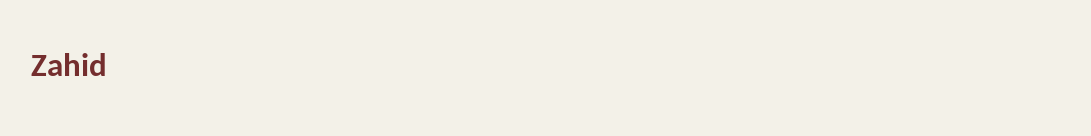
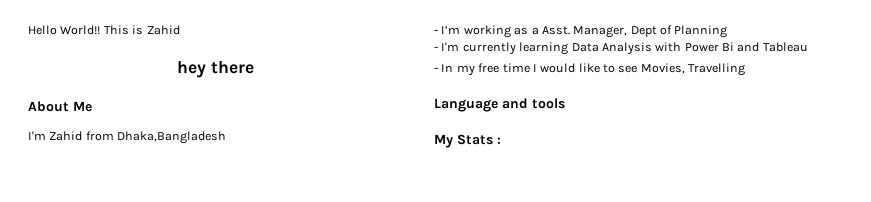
[31,53,107,76] Zahid -> [28,25,180,35] [177,61,254,78] [28,101,92,112] [28,131,227,144] [434,25,728,38] [434,42,808,55] [434,63,746,76] [434,98,565,112] [434,134,501,148] Hello World!! This is Zahid // hey there // About Me // I'm Zahid from Dhaka,Bangladesh // - I’m working as a Asst. Manager, Dept of Planning // - I'm currently learning Data Analysis with Power Bi and Tableau // - In my free time I would like to see Movies, Travelling // Language and tools // My Stats :

